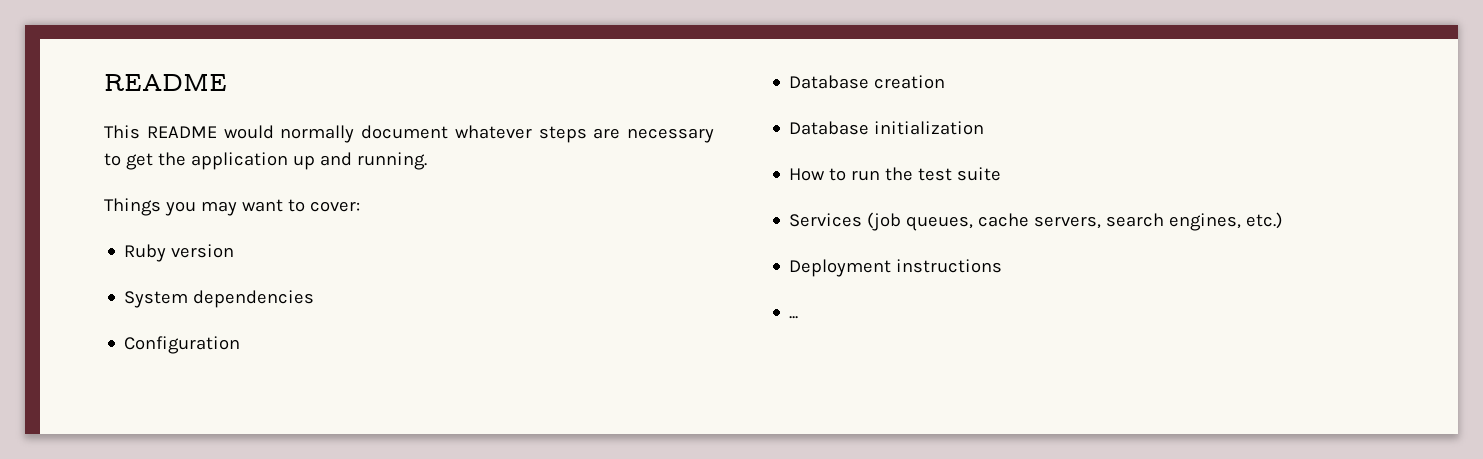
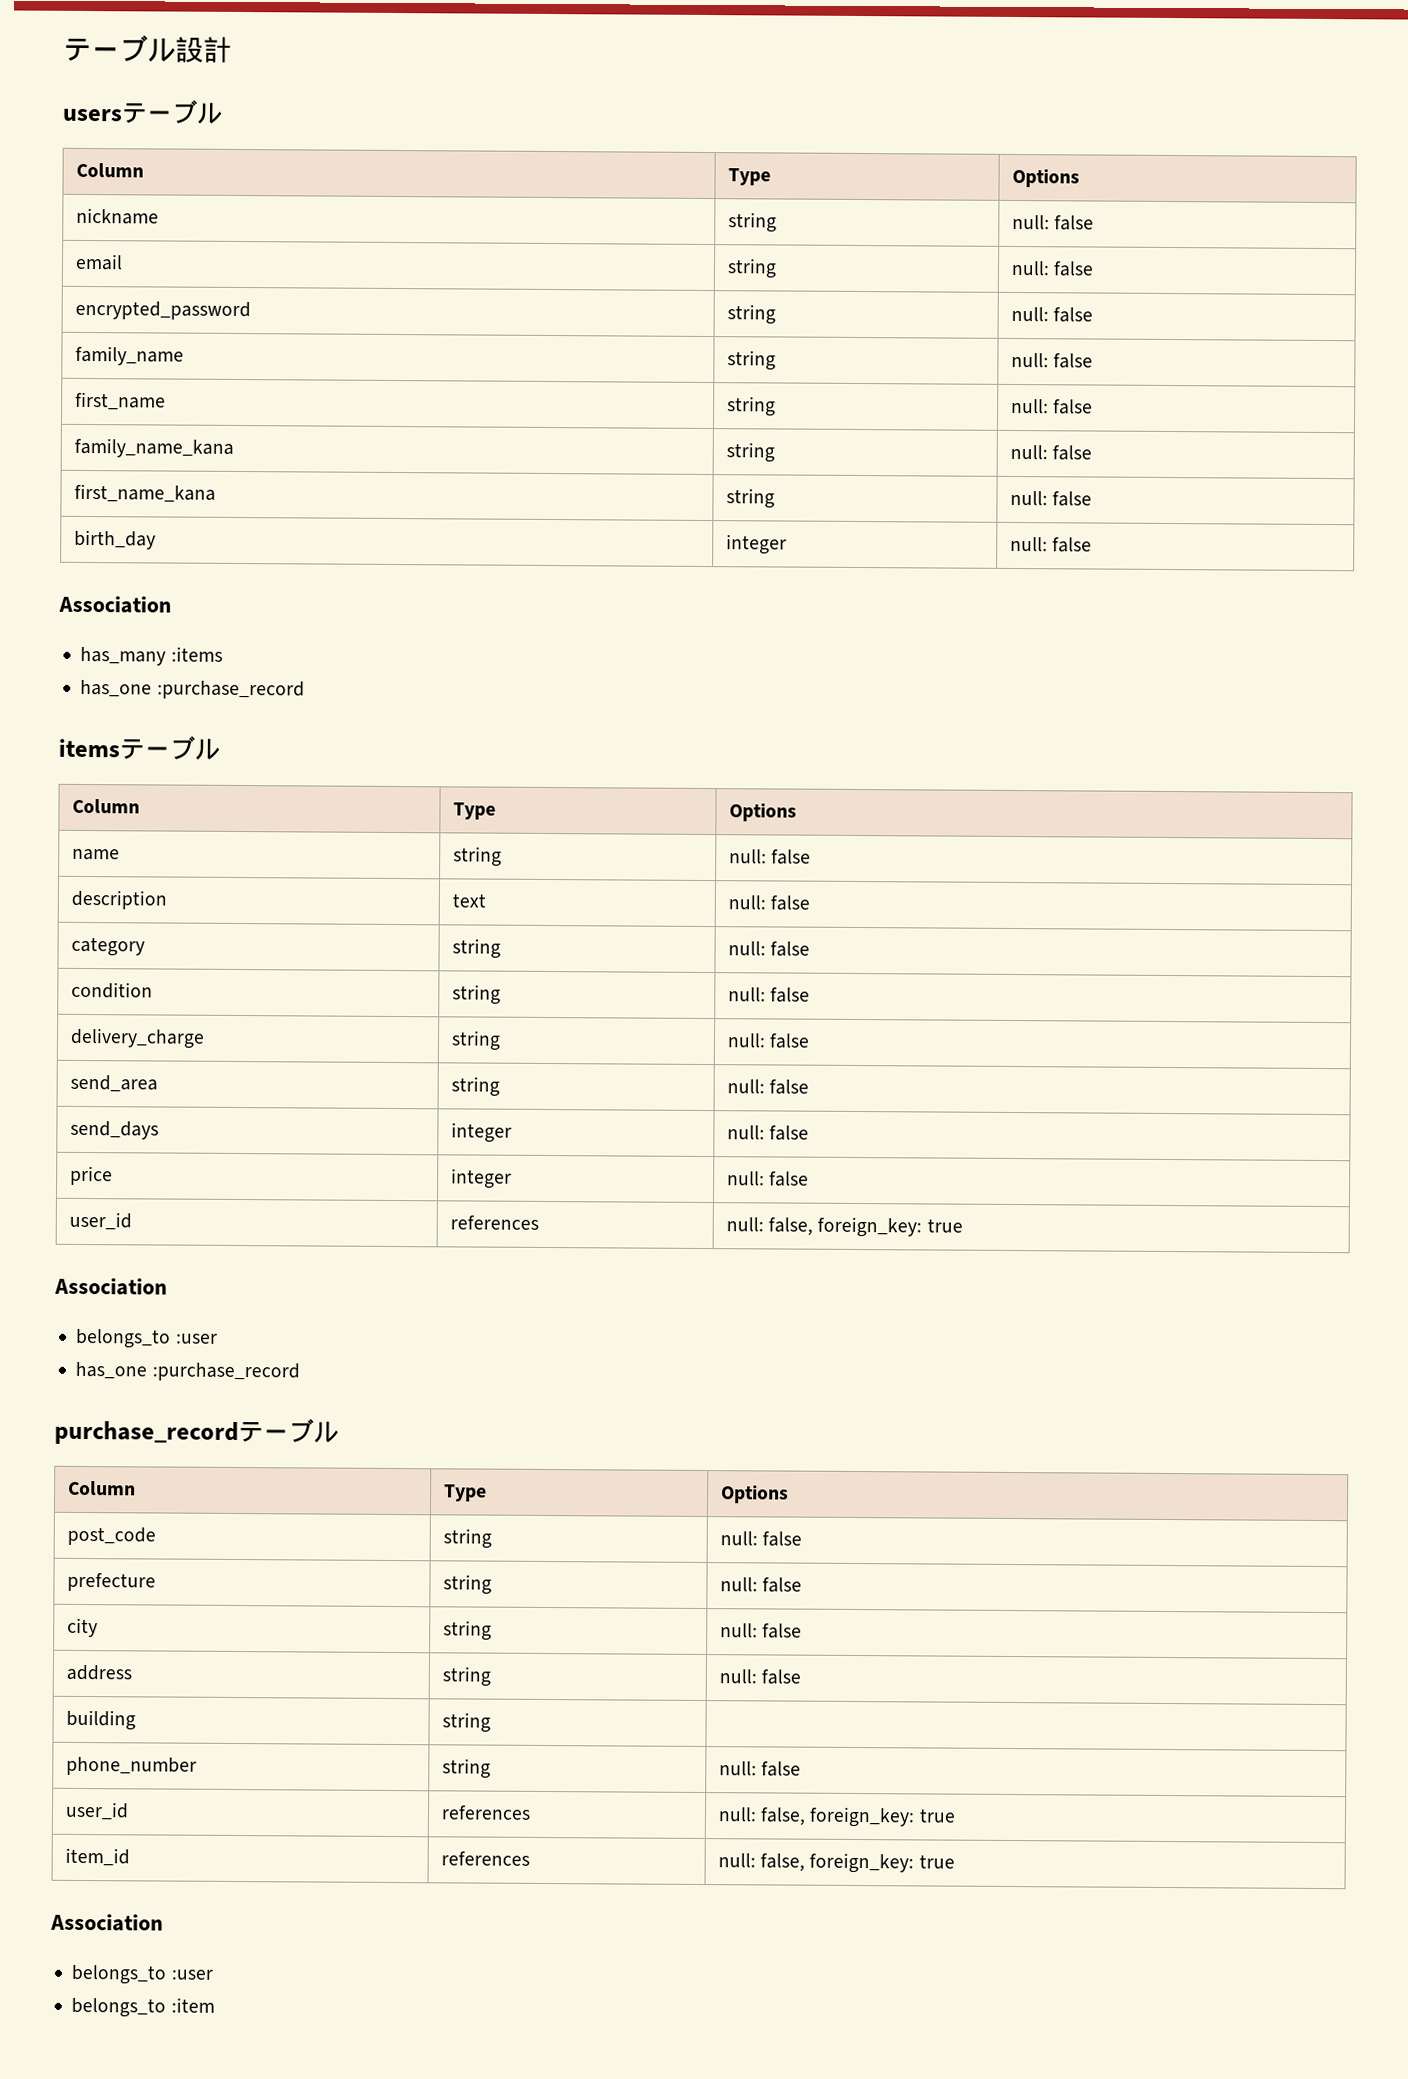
[104,73,227,91] [104,125,714,143] [104,152,427,170] [104,198,360,216] [124,244,235,262] [124,290,315,308] [124,336,241,354] [789,75,946,89] [789,121,985,135] [789,167,1002,181] [789,212,1284,231] [789,259,1003,277] [789,316,799,319] README // This README would normally document whatever steps are necessary to get the application up and running. // Things you may want to cover: // Ruby version // System dependencies // Configuration // Database creation // Database initialization // How to run the test suite // Services (job queues, cache servers, search engines, etc.) // Deployment instructions // ... -> [63,35,232,63] [62,99,223,124] [75,162,144,178] [727,168,771,186] [1011,168,1080,188] [75,207,159,225] [727,212,777,233] [1011,214,1095,231] [74,253,123,271] [726,258,777,279] [1010,260,1095,277] [74,300,251,321] [726,304,776,325] [1010,306,1094,323] [74,345,184,366] [726,350,776,371] [1010,352,1094,369] [74,391,166,411] [726,396,776,417] [1010,398,1094,415] [73,437,234,458] [725,442,775,463] [1009,444,1093,461] [73,483,216,503] [725,488,775,509] [1009,490,1093,507] [73,529,156,550] [725,534,787,555] [1009,536,1093,553] [58,595,172,614] [80,646,223,666] [80,679,305,700] [58,735,220,760] [71,798,140,814] [452,802,496,820] [728,803,797,822] [71,848,120,861] [452,846,502,867] [728,849,812,865] [70,889,167,910] [451,893,486,908] [727,895,811,911] [70,936,145,957] [451,938,501,959] [727,941,811,957] [70,981,153,999] [451,984,501,1005] [727,987,811,1003] [69,1027,205,1049] [450,1030,501,1051] [726,1033,811,1049] [69,1074,158,1093] [450,1076,500,1097] [726,1079,810,1095] [69,1120,159,1140] [450,1122,512,1143] [726,1125,810,1141] [69,1165,113,1186] [450,1168,512,1189] [726,1171,810,1187] [68,1211,132,1231] [449,1215,539,1230] [725,1216,963,1238] [54,1277,168,1296] [75,1328,218,1349] [75,1361,300,1382] [54,1418,339,1446] [67,1480,136,1496] [443,1484,487,1502] [720,1485,789,1504] [66,1526,156,1546] [442,1528,492,1549] [719,1531,803,1547] [66,1572,156,1592] [442,1574,492,1595] [719,1577,803,1593] [66,1617,98,1638] [442,1620,492,1641] [719,1623,803,1639] [65,1664,132,1681] [441,1666,491,1687] [718,1669,802,1685] [65,1709,136,1731] [441,1712,491,1733] [65,1756,197,1776] [441,1758,491,1779] [718,1761,802,1777] [64,1801,129,1821] [440,1805,531,1820] [717,1806,956,1828] [64,1847,130,1867] [440,1851,530,1866] [717,1852,955,1874] [50,1913,164,1932] [71,1964,213,1985] [71,1997,215,2018] テーブル設計 // usersテーブル // Column | Type | Options // nickname | string | null: false // email | string | null: false // encrypted_password | string | null: false // family_name | string | null: false // first_name | string | null: false // family_name_kana | string | null: false // first_name_kana | string | null: false // birth_day | integer | null: false // Association // has_many :items // has_one :purchase_record // itemsテーブル // Column | Type | Options // name | string | null: false // description | text | null: false // category | string | null: false // condition | string | null: false // delivery_charge | string | null: false // send_area | string | null: false // send_days | integer | null: false // price | integer | null: false // user_id | references | null: false, foreign_key: true // Association // belongs_to :user // has_one :purchase_record // purchase_recordテーブル // Column | Type | Options // post_code | string | null: false // prefecture | string | null: false // city | string | null: false // address | string | null: false // building | string | // phone_number | string | null: false // user_id | references | null: false, foreign_key: true // item_id | references | null: false, foreign_key: true // Association // belongs_to :user // belongs_to :item

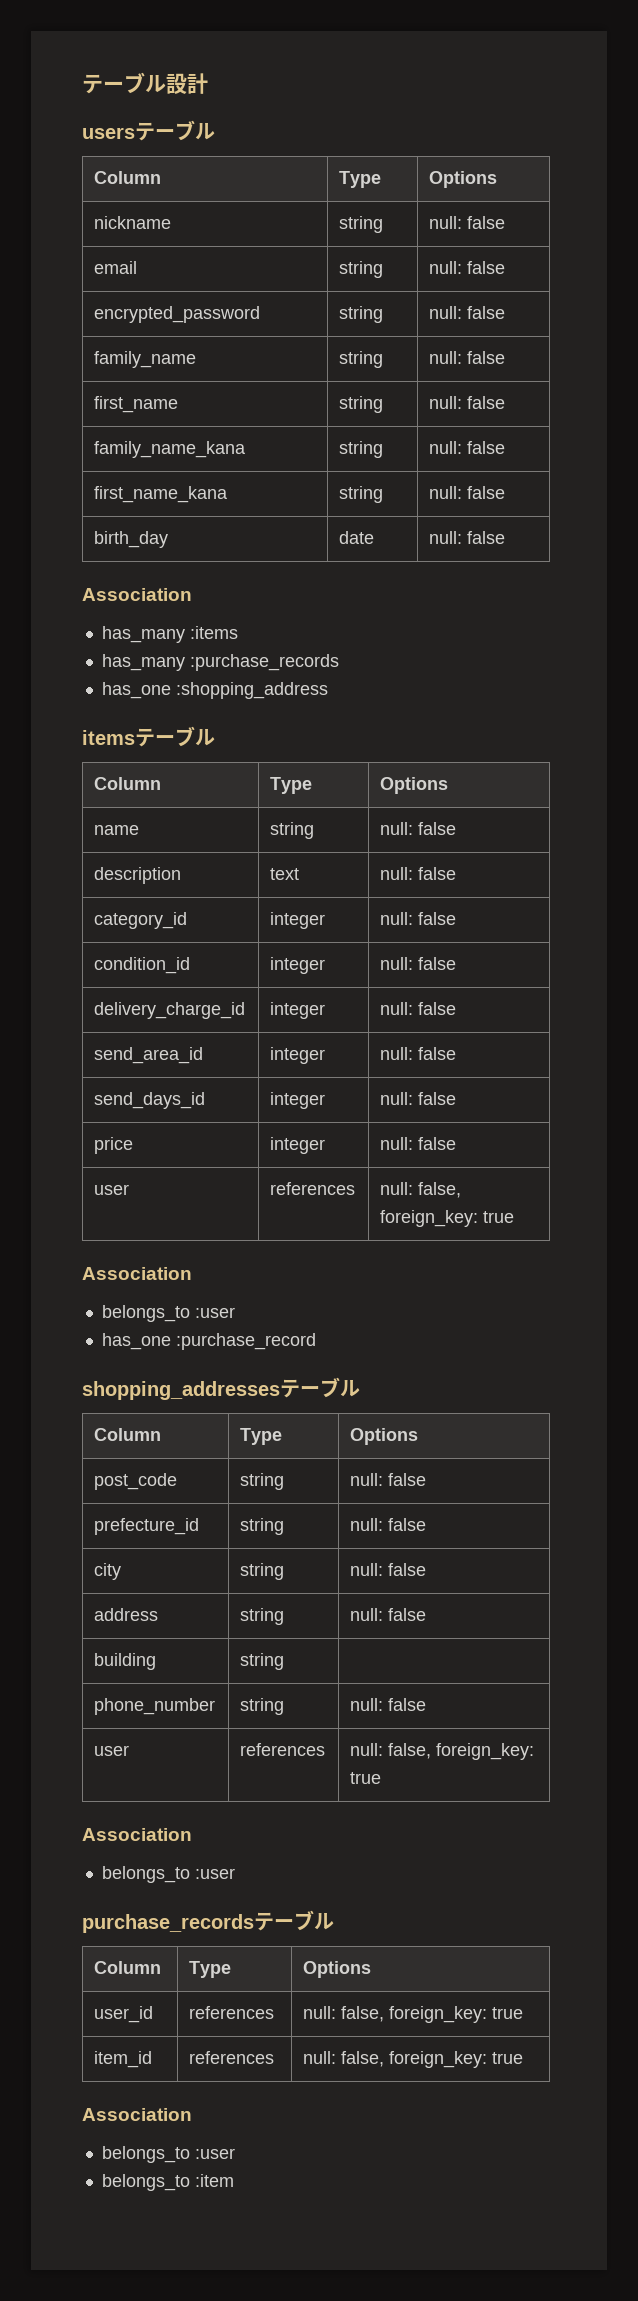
[725,534,787,555] integer -> [339,531,375,544] date
[80,679,305,700] // has_one :purchase_record -> [101,654,339,671] [101,682,328,699] // has_many :purchase_records // has_one :shopping_address
[70,936,145,957] [451,938,501,959] [727,941,811,957] [70,981,153,999] [451,984,501,1005] [727,987,811,1003] [69,1027,205,1049] [450,1030,501,1051] [726,1033,811,1049] [69,1074,158,1093] [450,1076,500,1097] [726,1079,810,1095] [69,1120,159,1140] category | string | null: false // condition | string | null: false // delivery_charge | string | null: false // send_area | string | null: false // send_days -> [94,912,188,929] [270,912,326,929] [380,912,457,925] [94,957,191,974] [270,957,326,974] [380,957,457,970] [94,1002,246,1019] [270,1002,326,1019] [380,1002,457,1015] [94,1047,204,1064] [270,1047,326,1064] [380,1047,457,1060] [94,1092,206,1109] category_id | integer | null: false // condition_id | integer | null: false // delivery_charge_id | integer | null: false // send_area_id | integer | null: false // send_days_id
[68,1211,132,1231] user_id -> [94,1184,130,1195] user
[54,1420,239,1446] purchase_record -> [82,1381,280,1400] shopping_addresses
[66,1572,156,1592] prefecture -> [94,1518,200,1535] prefecture_id
(802, 1769) none -> [94,1745,130,1756] [240,1743,326,1756] [350,1743,535,1760] [350,1772,382,1784] [82,1828,192,1841] [101,1866,235,1883] [82,1910,334,1933] [94,1961,162,1974] [189,1961,232,1978] [303,1961,372,1978] // user | references | null: false, foreign_key: true // Association // belongs_to :user // purchase_recordsテーブル // Column | Type | Options

